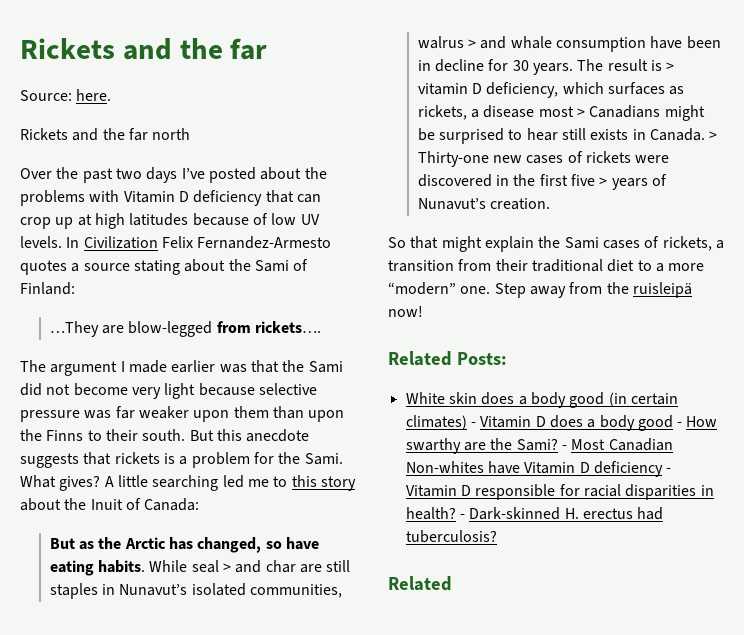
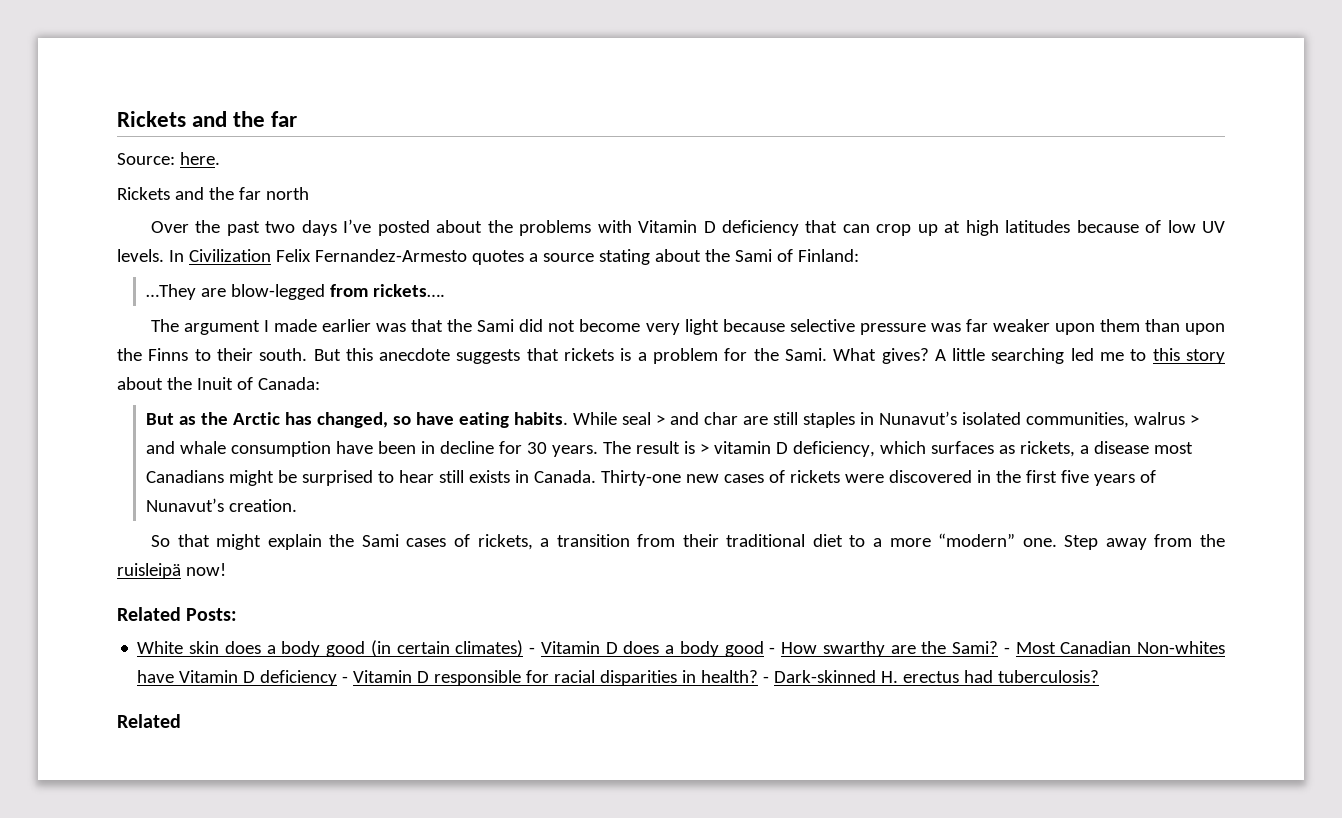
[577,108,586,117] > -> (1194, 448) none
[709,131,718,140] > -> (597, 476) none
[599,177,608,186] > -> (1090, 476) none

